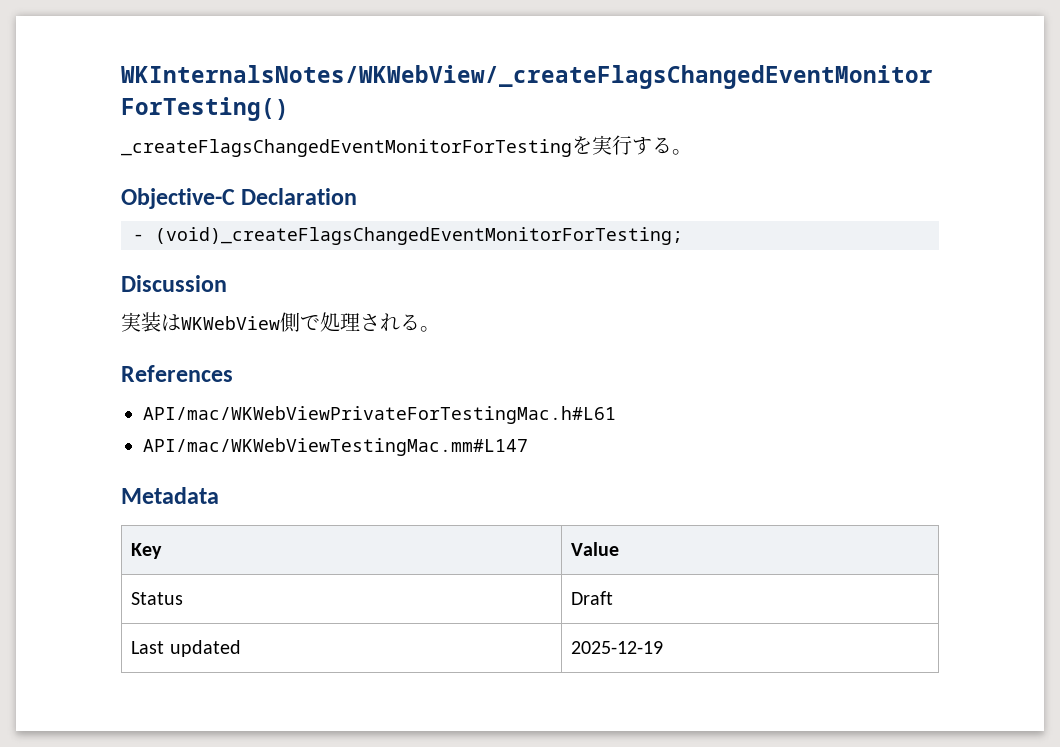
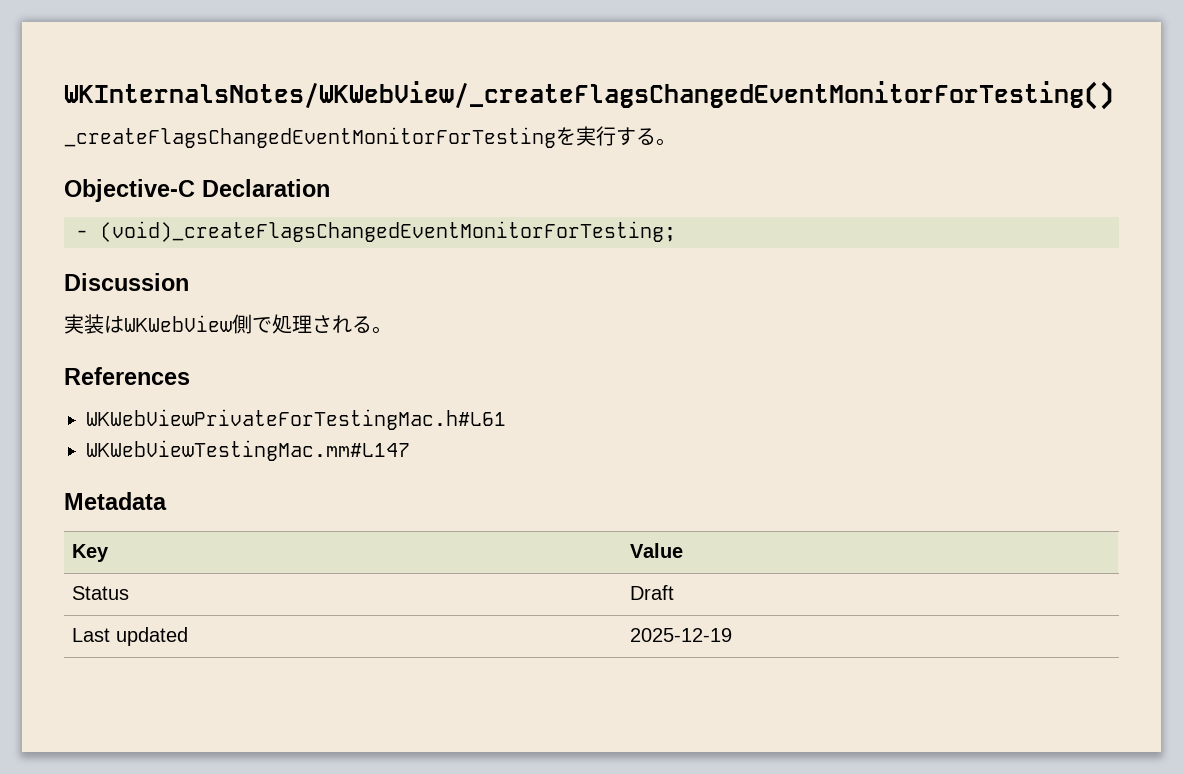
[143,406,616,424] [143,438,528,456] API/mac/WKWebViewPrivateForTestingMac.h#L61 // API/mac/WKWebViewTestingMac.mm#L147 -> [86,409,506,430] [86,440,410,461] WKWebViewPrivateForTestingMac.h#L61 // WKWebViewTestingMac.mm#L147

